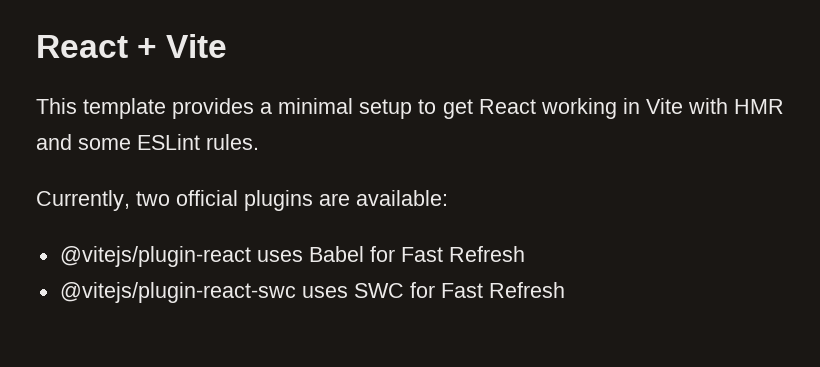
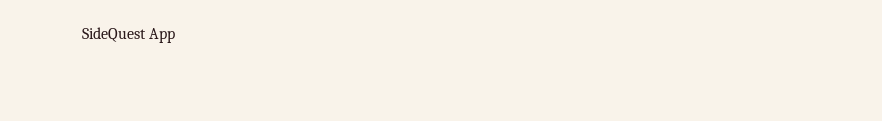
[36,34,228,58] [36,98,785,119] [36,134,259,150] [36,190,448,211] [59,246,525,267] [59,282,565,303] React + Vite // This template provides a minimal setup to get React working in Vite with HMR and some ESLint rules. // Currently, two official plugins are available: // @vitejs/plugin-react uses Babel for Fast Refresh // @vitejs/plugin-react-swc uses SWC for Fast Refresh -> [82,27,176,43] SideQuest App

